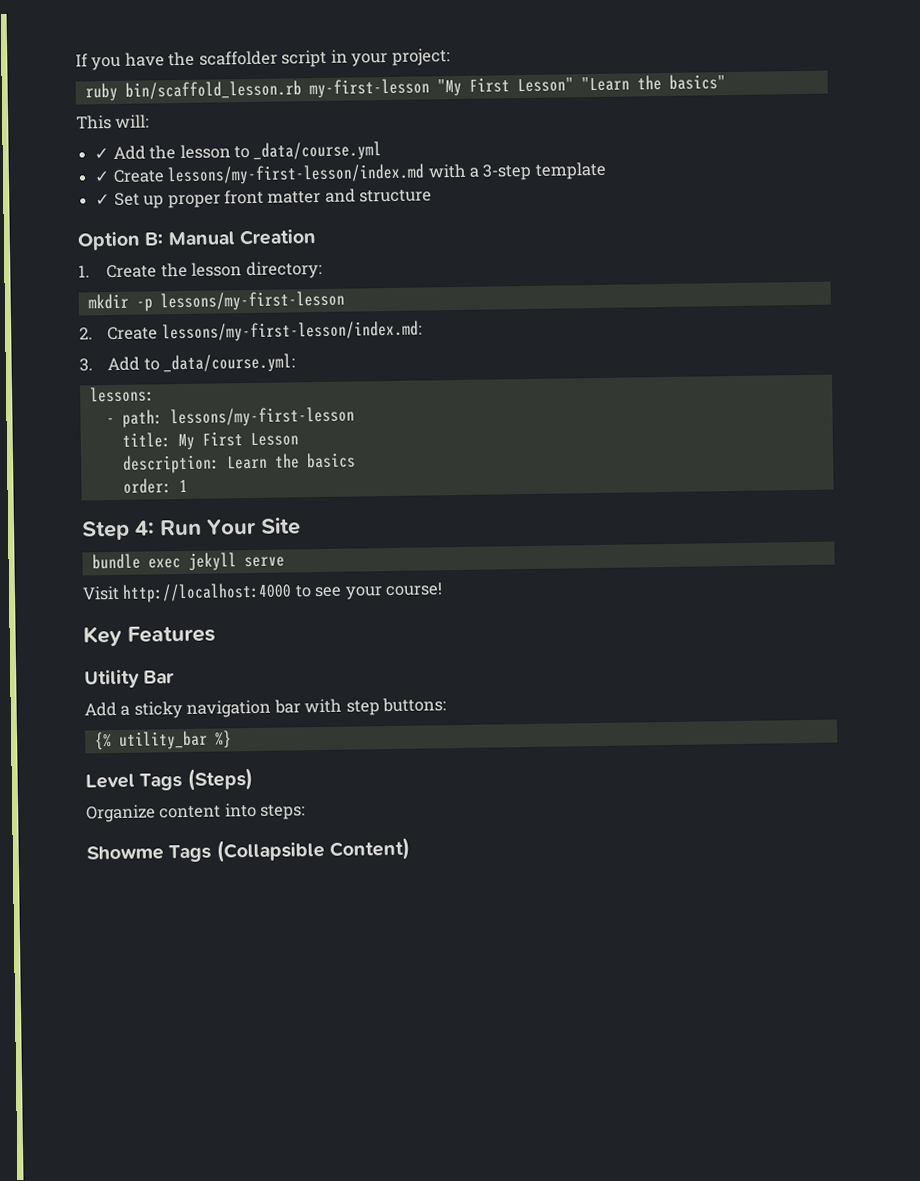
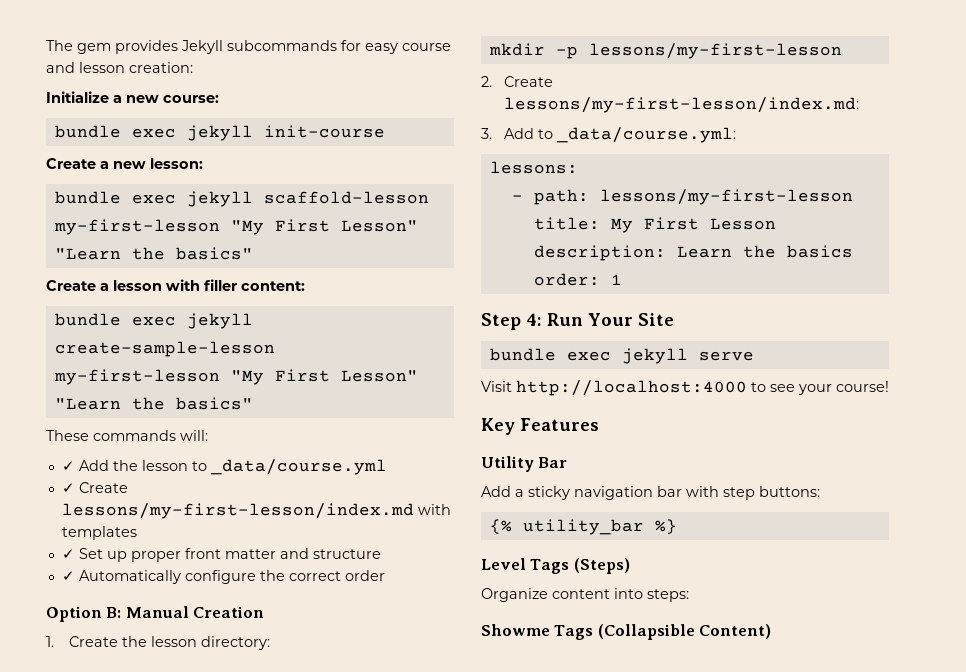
[75,48,450,71] [84,74,726,102] [76,115,112,130] If you have the scaffolder script in your project: // ruby bin/scaffold_lesson.rb my-first-lesson "My First Lesson" "Learn the basics" // This -> [46,40,451,54] [46,62,193,73] [46,91,219,103] [54,125,385,141] [46,158,203,169] [54,191,429,207] [53,219,418,235] [54,247,253,260] [46,279,305,291] [54,313,253,329] [54,341,275,357] [53,369,418,385] [54,397,253,410] [46,430,176,441] The gem provides Jekyll subcommands for easy course and lesson creation: // Initialize a new course: // bundle exec jekyll init-course // Create a new lesson: // bundle exec jekyll scaffold-lesson my-first-lesson "My First Lesson" "Learn the basics" // Create a lesson with filler content: // bundle exec jekyll create-sample-lesson my-first-lesson "My First Lesson" "Learn the basics" // These commands
[468,161,607,181] a 3-step template -> [61,526,137,540] templates
(433, 196) none -> [61,570,385,584] // ✓ Automatically configure the correct order

